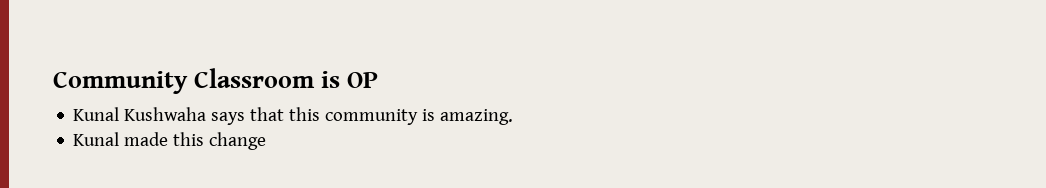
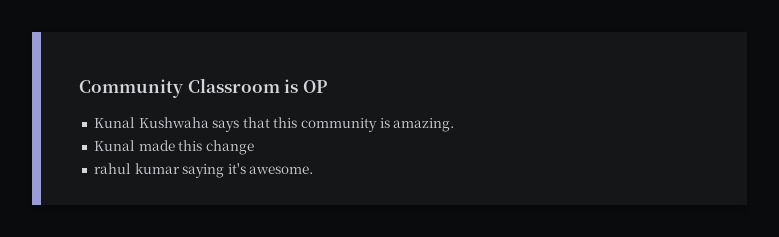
(267, 141) none -> [93,163,314,178] // rahul kumar saying it's awesome.

